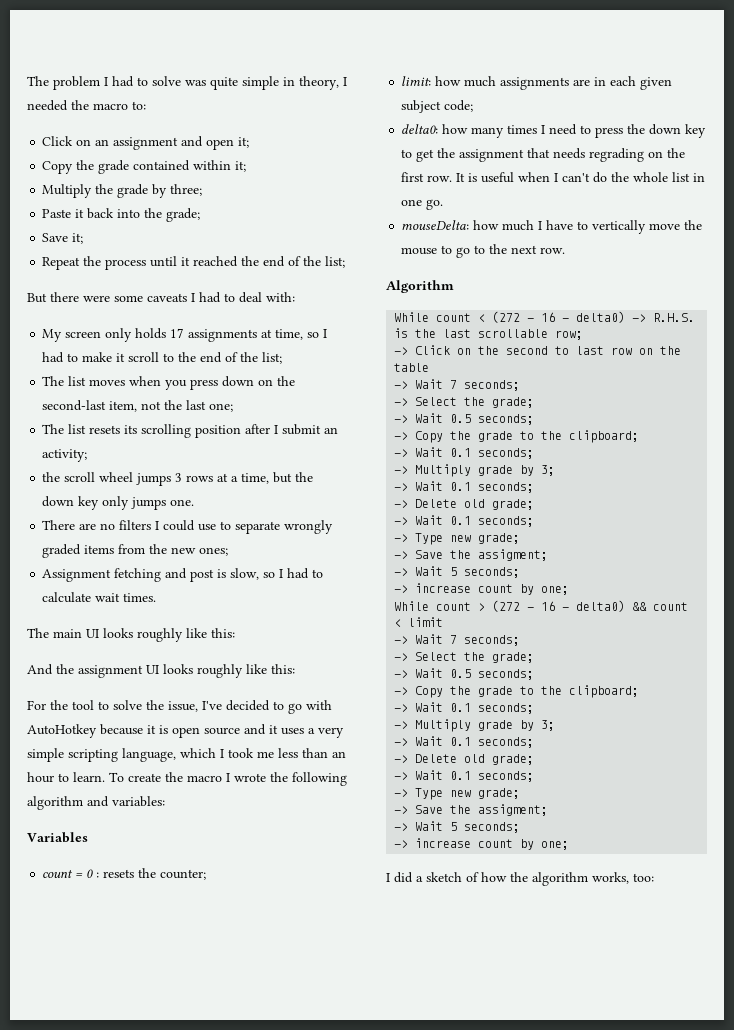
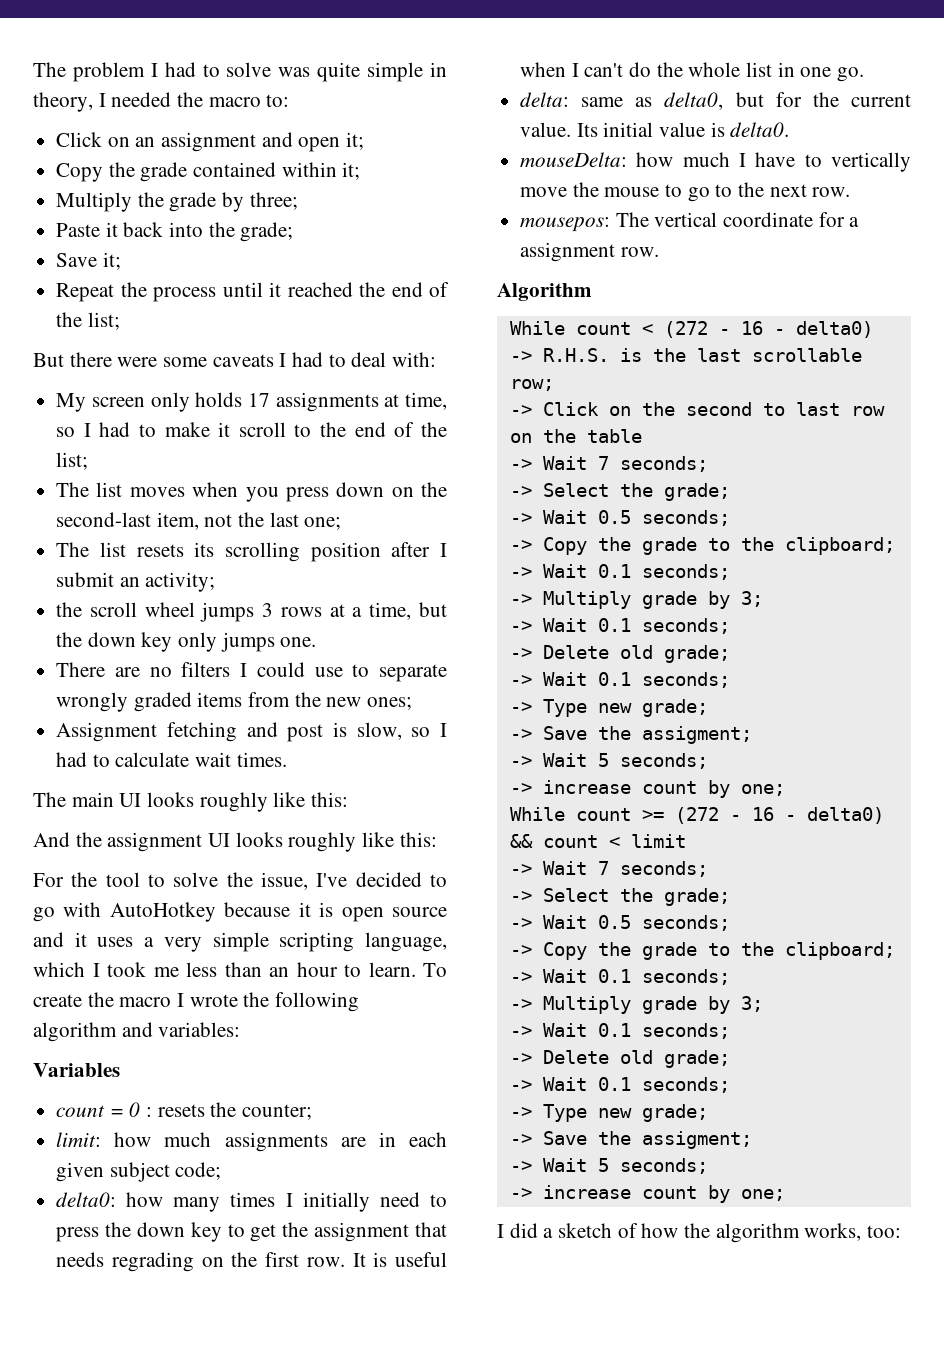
(546, 129) none -> [302,1192,370,1212] initially
(444, 204) none -> [520,92,911,110] [520,122,790,137] // delta: same as delta0, but for the current value. Its initial value is delta0.
(566, 250) none -> [520,212,860,232] [520,242,659,262] // mousepos: The vertical coordinate for a assignment row.
[478,603,486,611] > -> [641,810,664,821] >=

